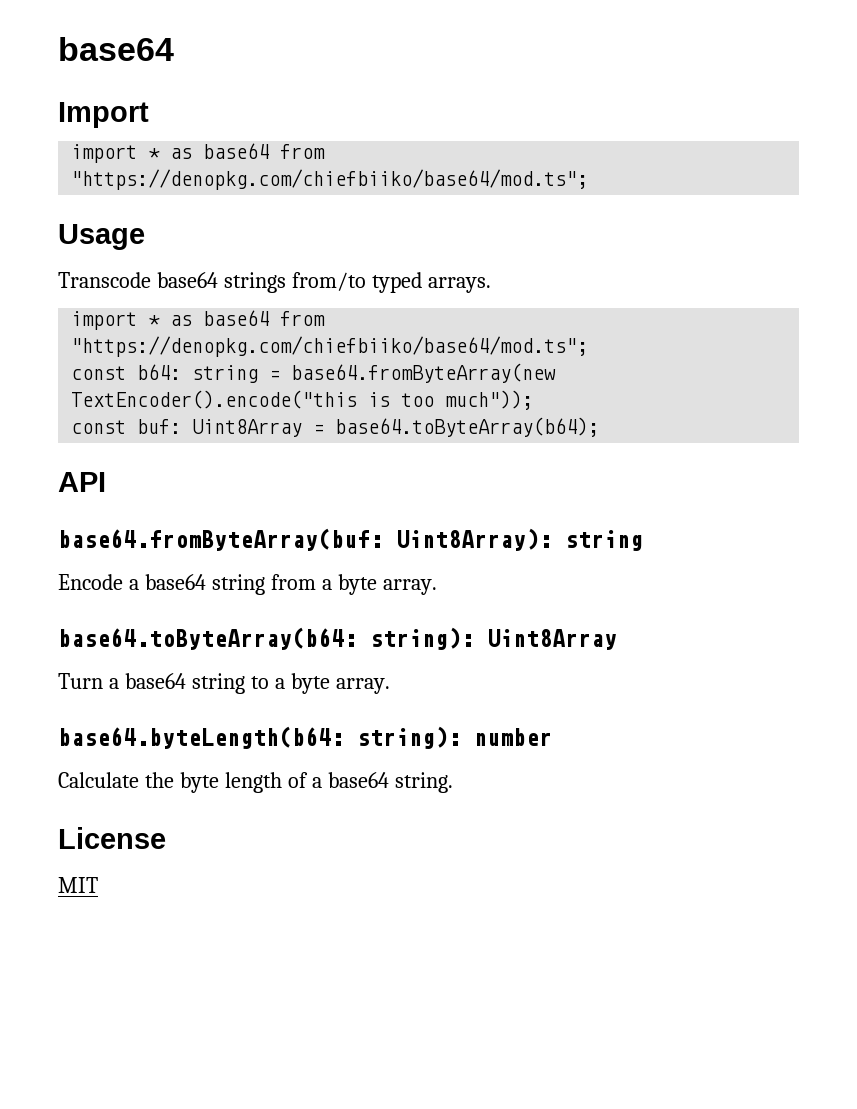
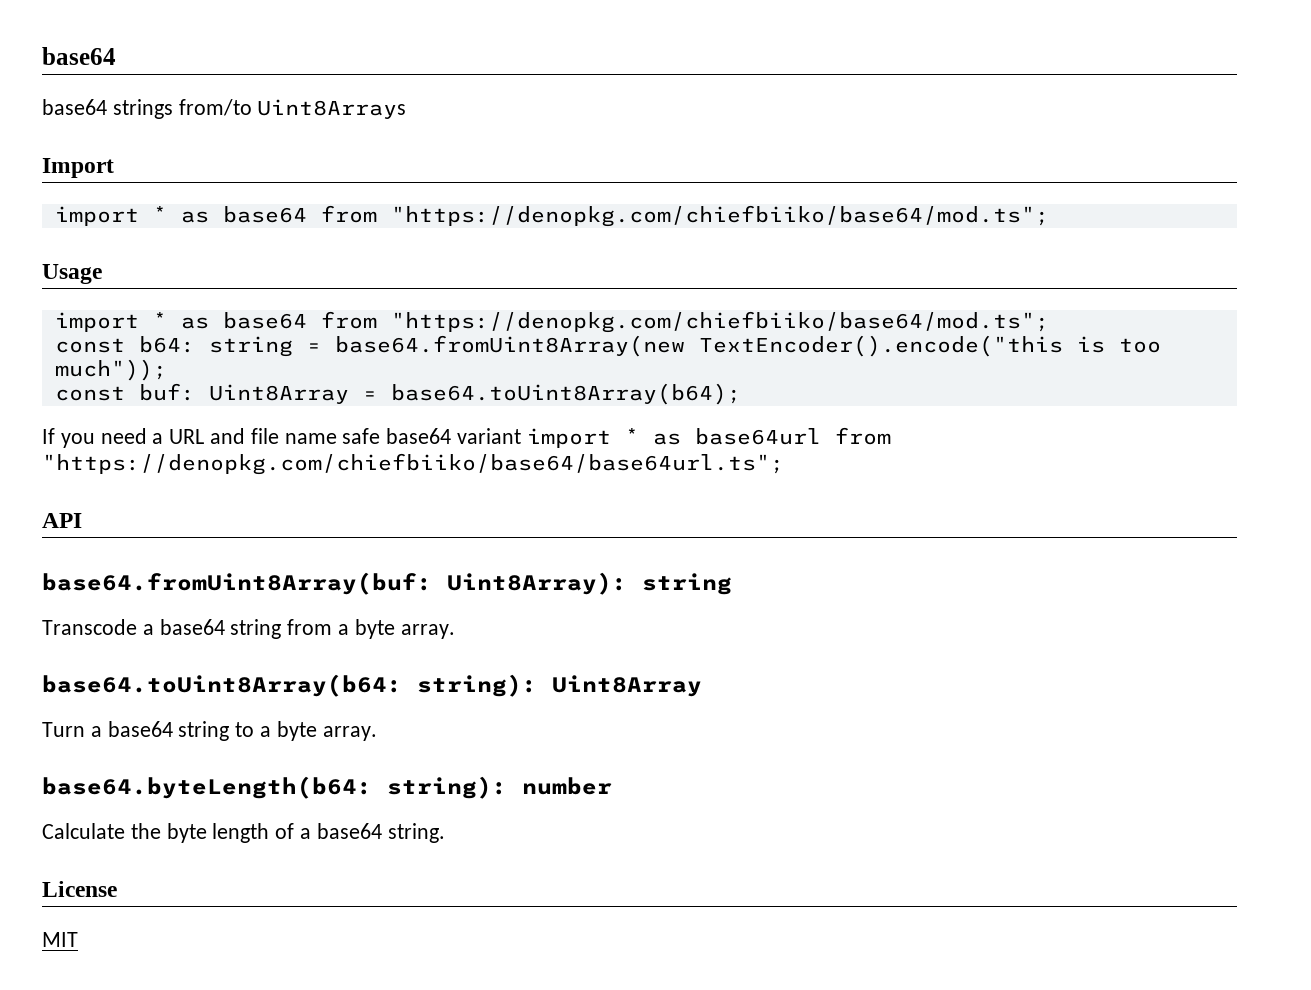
[58,37,174,61] base64 -> [42,47,116,65] [42,99,407,119] base64 // base64 strings from/to Uint8Arrays
[58,272,491,293] // Transcode base64 strings from/to typed arrays. -> (102, 274) none
[291,363,557,383] base64.fromByteArray(new -> [334,335,685,357] base64.fromUint8Array(new
[335,417,600,437] base64.toByteArray(b64); -> [390,383,741,405] [42,427,891,448] [42,453,784,475] base64.toUint8Array(b64); // If you need a URL and file name safe base64 variant import * as base64url from "https://denopkg.com/chiefbiiko/base64/base64url.ts";
[58,528,383,551] base64.fromByteArray(buf: -> [42,572,432,595] base64.fromUint8Array(buf:
[58,574,123,590] Encode -> [42,619,137,635] Transcode
[58,627,357,650] base64.toByteArray(b64: -> [42,674,402,697] base64.toUint8Array(b64:

